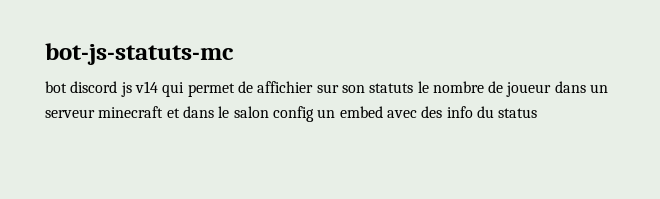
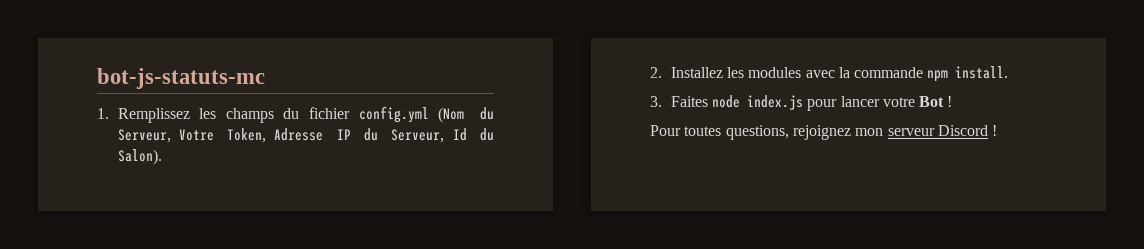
[45,81,609,97] [45,106,538,122] bot discord js v14 qui permet de affichier sur son statuts le nombre de joueur dans un serveur minecraft et dans le salon config un embed avec des info du status -> [97,106,494,123] [117,128,495,143] [117,149,162,165] [650,66,1009,82] [650,95,953,111] [650,125,998,140] 1. Remplissez les champs du fichier config.yml (Nom du Serveur, Votre Token, Adresse IP du Serveur, Id du Salon). // 2. Installez les modules avec la commande npm install. // 3. Faites node index.js pour lancer votre Bot ! // Pour toutes questions, rejoignez mon serveur Discord !

